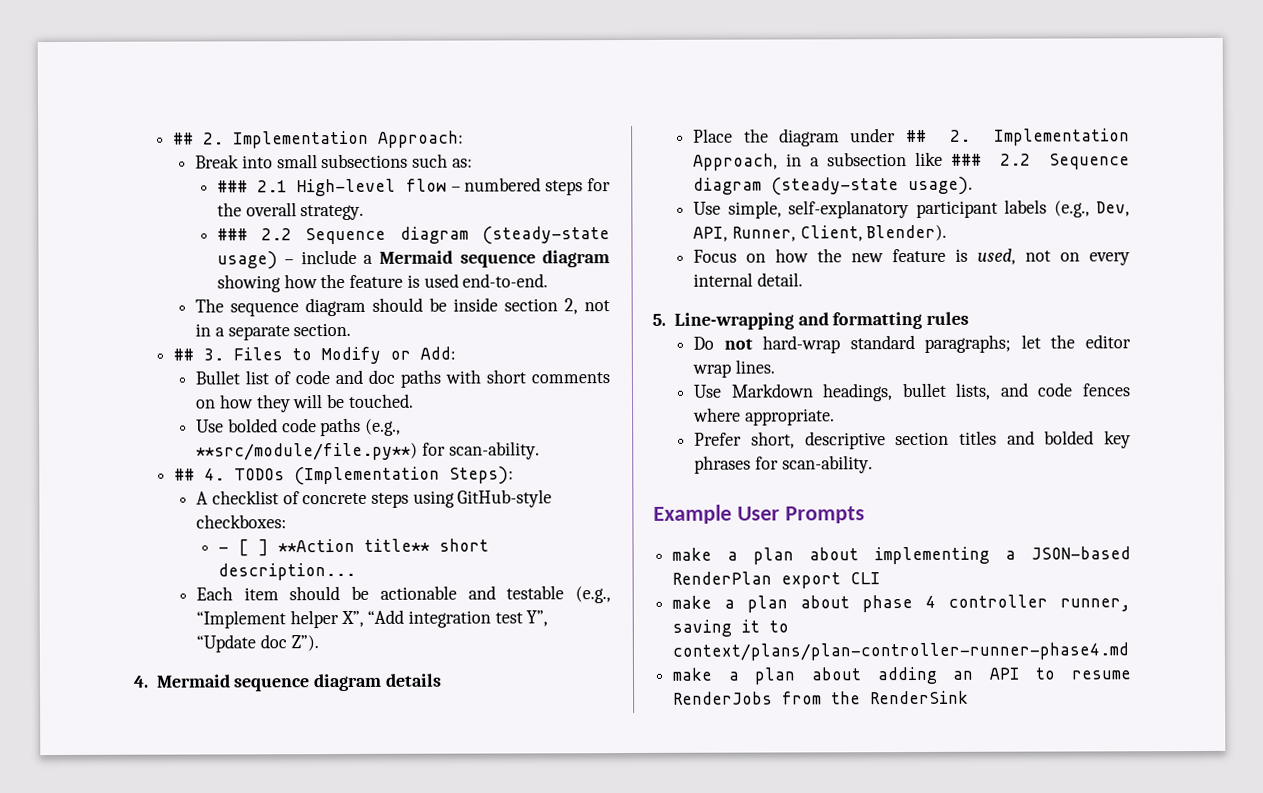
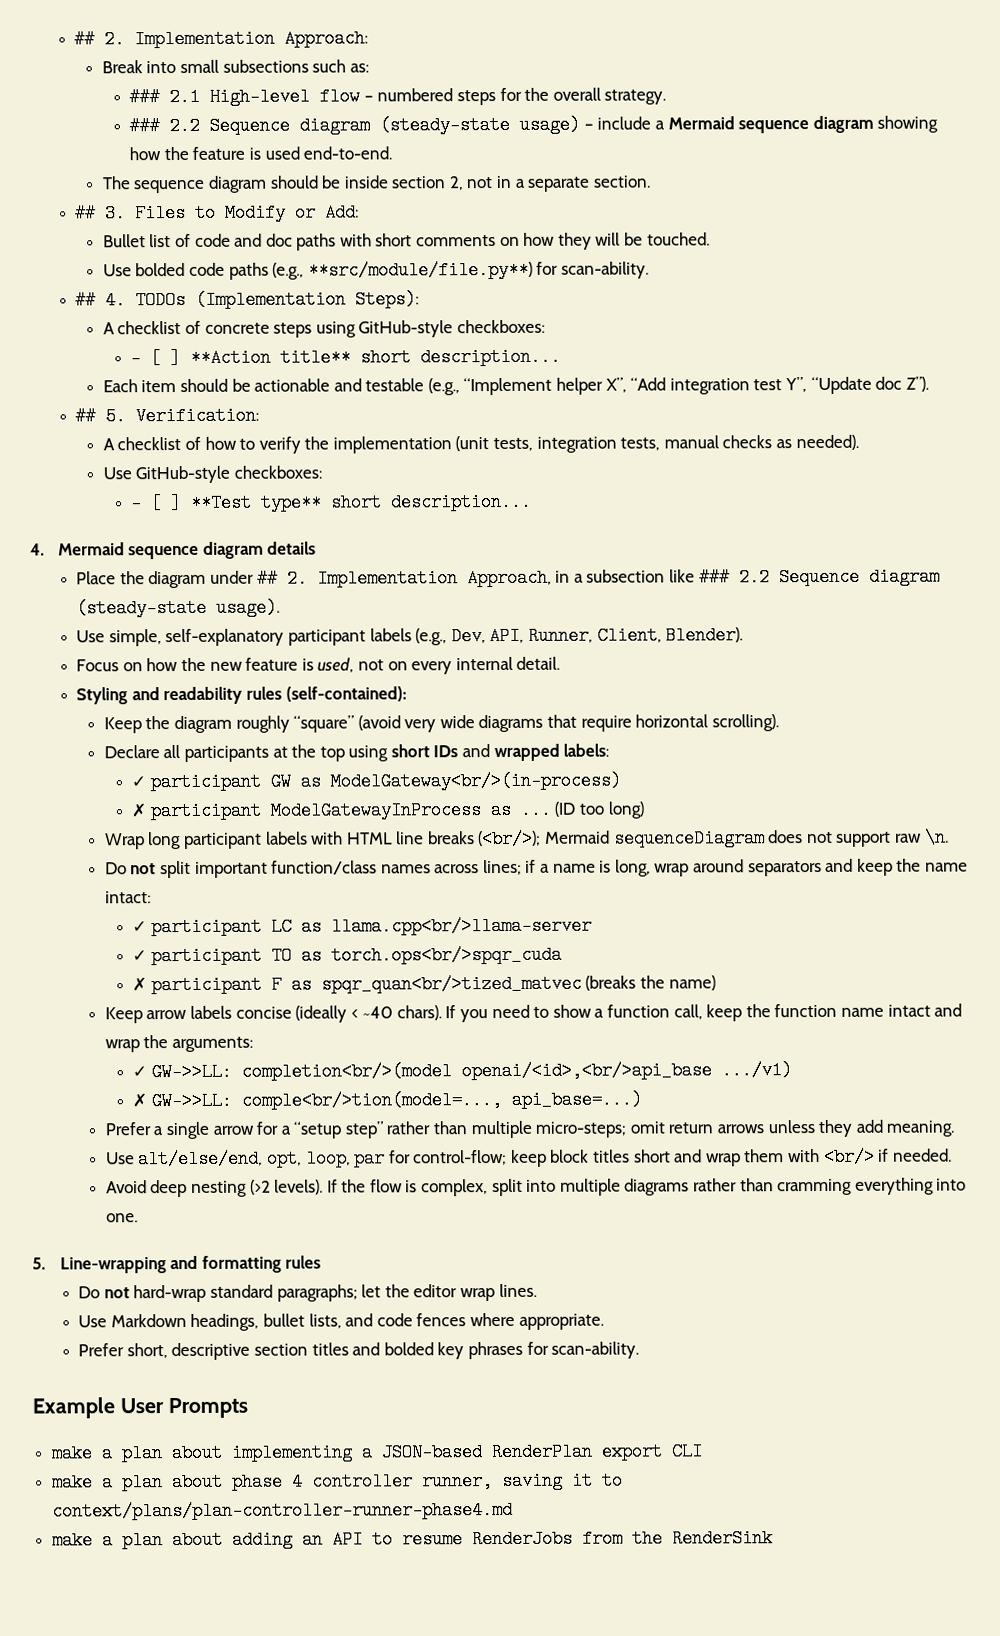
(319, 643) none -> [75,406,260,426] [102,434,859,454] [102,465,322,484] [130,492,533,513] // ## 5. Verification: // A checklist of how to verify the implementation (unit tests, integration tests, manual checks as needed). // Use GitHub-style checkboxes: // - [ ] **Test type** short description...
(803, 279) none -> [76,686,407,705] [103,714,779,734] [103,743,610,762] [131,771,621,792] [131,800,645,821] [104,828,949,850] [104,858,968,879] [104,891,151,904] [132,916,592,937] [132,945,562,966] [132,974,716,995] [104,1003,963,1024] [104,1035,253,1053] [132,1061,792,1082] [132,1090,642,1111] [104,1119,956,1140] [105,1147,952,1169] [105,1177,967,1198] [105,1213,138,1223] // Styling and readability rules (self-contained): // Keep the diagram roughly “square” (avoid very wide diagrams that require horizontal scrolling). // Declare all participants at the top using short IDs and wrapped labels: // ✓ participant GW as ModelGateway<br/>(in-process) // ✗ participant ModelGatewayInProcess as ... (ID too long) // Wrap long participant labels with HTML line breaks (<br/>); Mermaid sequenceDiagram does not support raw \n. // Do not split important function/class names across lines; if a name is long, wrap around separators and keep the name intact: // ✓ participant LC as llama.cpp<br/>llama-server // ✓ participant TO as torch.ops<br/>spqr_cuda // ✗ participant F as spqr_quan<br/>tized_matvec (breaks the name) // Keep arrow labels concise (ideally < ~40 chars). If you need to show a function call, keep the function name intact and wrap the arguments: // ✓ GW->>LL: completion<br/>(model openai/<id>,<br/>api_base .../v1) // ✗ GW->>LL: comple<br/>tion(model=..., api_base=...) // Prefer a single arrow for a “setup step” rather than multiple micro-steps; omit return arrows unless they add meaning. // Use alt/else/end, opt, loop, par for control-flow; keep block titles short and wrap them with <br/> if needed. // Avoid deep nesting (>2 levels). If the flow is complex, split into multiple diagrams rather than cramming everything into one.

